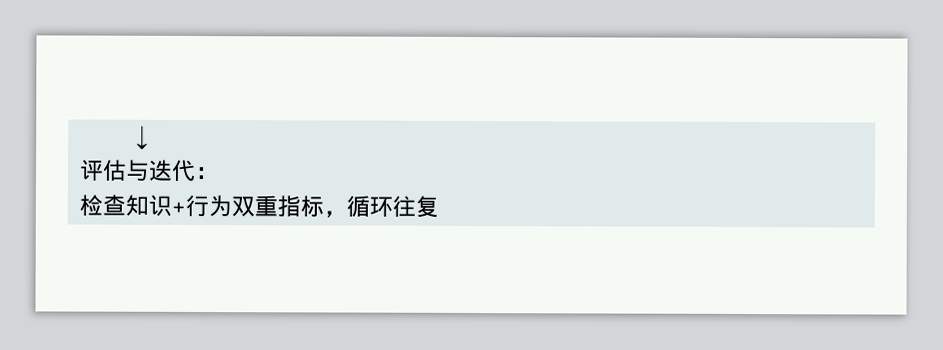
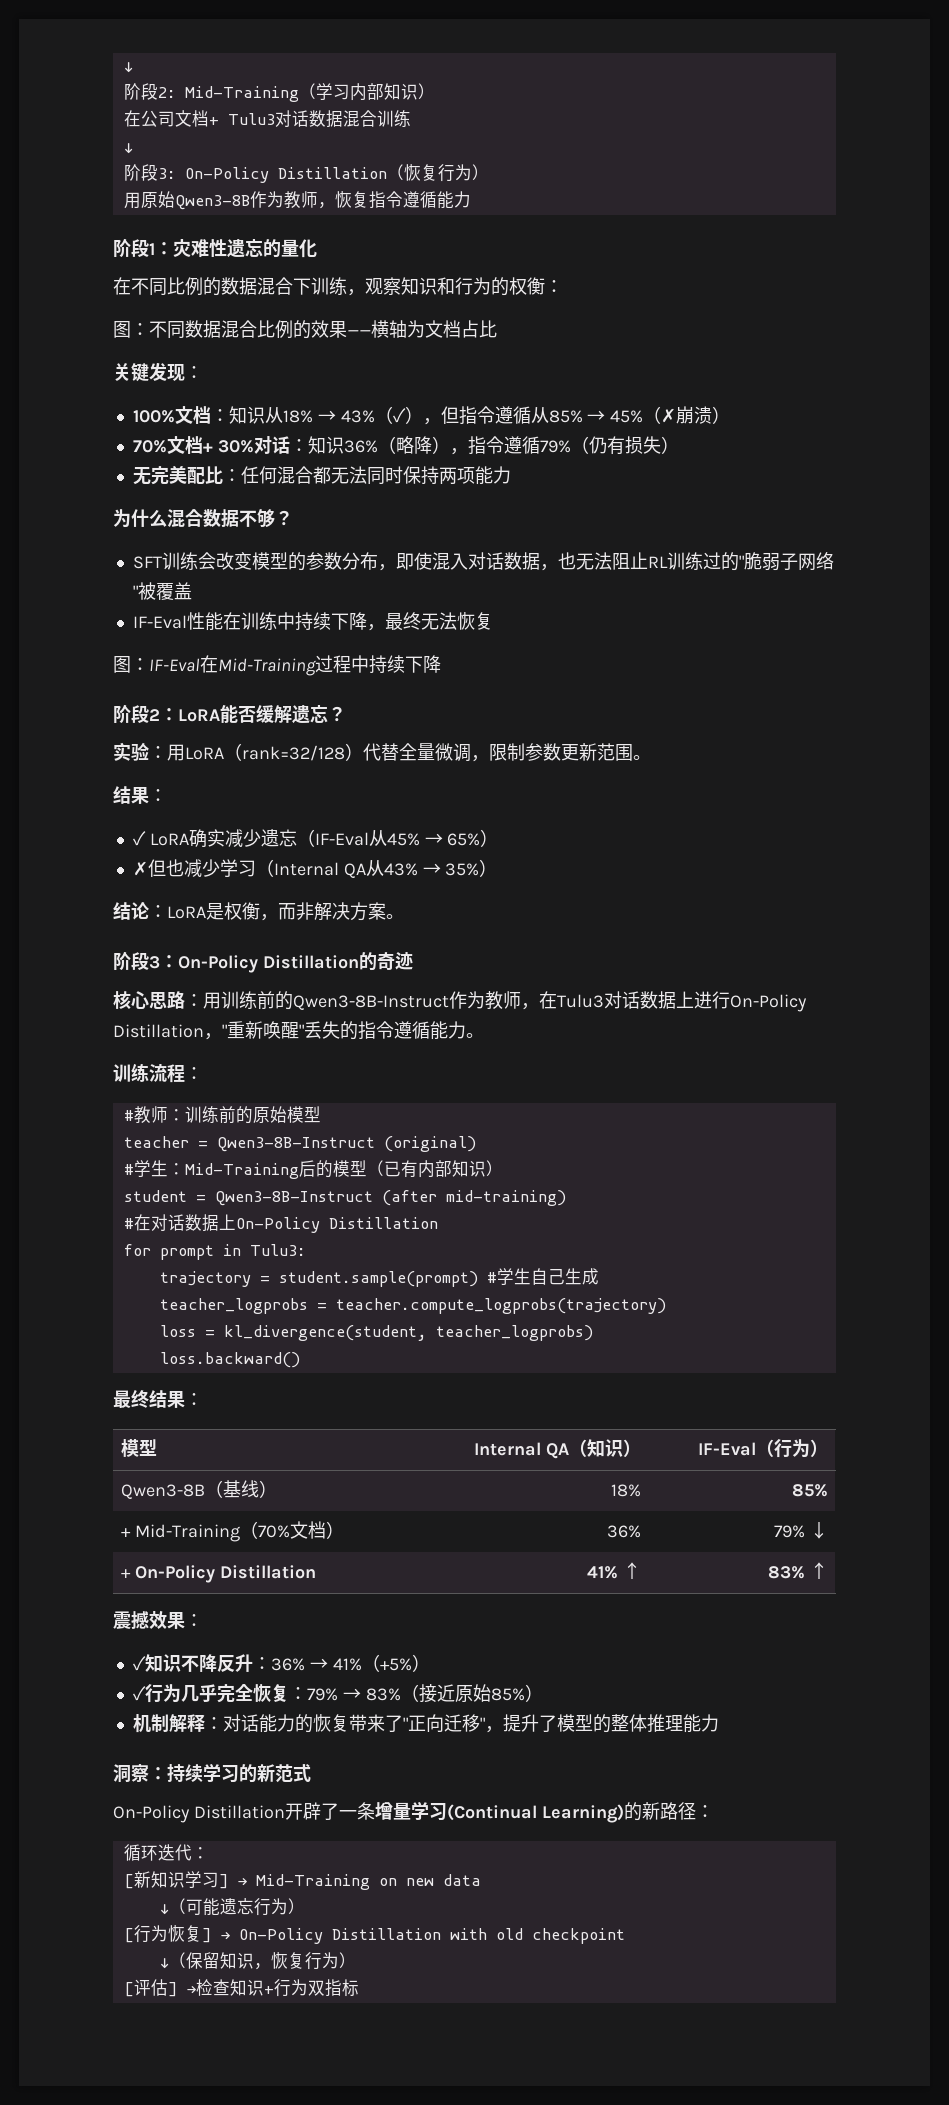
[136,125,149,150] [79,159,219,182] ↓ // 评估与迭代： // -> [123,62,133,73] [123,83,435,102] [123,110,411,128] [123,143,133,154] [123,164,489,183] [123,191,471,210] [113,238,317,258] [113,277,563,296] [113,320,497,339] [113,362,203,382] [132,406,731,425] [132,436,679,455] [132,465,511,485] [113,509,293,528] [132,552,834,571] [132,582,192,600] [132,612,493,631] [113,655,441,676] [113,704,346,724] [113,742,651,762] [113,786,167,804] [132,829,499,848] [132,859,498,879] [113,902,404,921] [113,951,413,973] [113,991,807,1012] [113,1021,484,1040] [113,1063,203,1083] [123,1106,321,1124] [123,1136,476,1152] [123,1160,503,1179] [123,1190,566,1206] [123,1214,438,1233] [123,1244,306,1260] [159,1268,599,1287] [159,1298,666,1314] [159,1325,593,1341] [159,1352,300,1368] [113,1390,203,1408] [121,1439,158,1457] [473,1439,641,1459] [697,1439,828,1458] [121,1480,278,1500] [610,1484,641,1497] [791,1484,828,1497] [121,1521,345,1542] [606,1525,641,1538] [773,1522,828,1539] [121,1565,317,1583] [586,1562,641,1579] [767,1562,828,1579] [113,1610,203,1629] [132,1654,430,1672] [132,1684,543,1703] [132,1714,719,1733] [113,1763,311,1783] [113,1801,714,1823] [123,1844,209,1861] [123,1871,481,1890] [159,1898,305,1916] [123,1925,625,1944] [159,1952,356,1970] [123,1979,197,1997] ↓ // 阶段2: Mid-Training（学习内部知识） // 在公司文档+ Tulu3对话数据混合训练 // ↓ // 阶段3: On-Policy Distillation（恢复行为） // 用原始Qwen3-8B作为教师，恢复指令遵循能力 // 阶段1：灾难性遗忘的量化 // 在不同比例的数据混合下训练，观察知识和行为的权衡： // 图：不同数据混合比例的效果——横轴为文档占比 // 关键发现： // 100%文档：知识从18% → 43%（✓），但指令遵循从85% → 45%（✗崩溃） // 70%文档+ 30%对话：知识36%（略降），指令遵循79%（仍有损失） // 无完美配比：任何混合都无法同时保持两项能力 // 为什么混合数据不够？ // SFT训练会改变模型的参数分布，即使混入对话数据，也无法阻止RL训练过的"脆弱子网络"被覆盖 // IF-Eval性能在训练中持续下降，最终无法恢复 // 图：IF-Eval在Mid-Training过程中持续下降 // 阶段2：LoRA能否缓解遗忘？ // 实验：用LoRA（rank=32/128）代替全量微调，限制参数更新范围。 // 结果： // ✓ LoRA确实减少遗忘（IF-Eval从45% → 65%） // ✗但也减少学习（Internal QA从43% → 35%） // 结论：LoRA是权衡，而非解决方案。 // 阶段3：On-Policy Distillation的奇迹 // 核心思路：用训练前的Qwen3-8B-Instruct作为教师，在Tulu3对话数据上进行On-Policy Distillation，"重新唤醒"丢失的指令遵循能力。 // 训练流程： // #教师：训练前的原始模型 // teacher = Qwen3-8B-Instruct (original) // #学生：Mid-Training后的模型（已有内部知识） // student = Qwen3-8B-Instruct (after mid-training) // #在对话数据上On-Policy Distillation // for prompt in Tulu3: // trajectory = student.sample(prompt) #学生自己生成 // teacher_logprobs = teacher.compute_logprobs(trajectory) // loss = kl_divergence(student, teacher_logprobs) // loss.backward() // 最终结果： // 模型 | Internal QA（知识） | IF-Eval（行为） // Qwen3-8B（基线） | 18% | 85% // + Mid-Training（70%文档） | 36% | 79% ↓ // + On-Policy Distillation | 41% ↑ | 83% ↑ // 震撼效果： // ✓知识不降反升：36% → 41%（+5%） // ✓行为几乎完全恢复：79% → 83%（接近原始85%） // 机制解释：对话能力的恢复带来了"正向迁移"，提升了模型的整体推理能力 // 洞察：持续学习的新范式 // On-Policy Distillation开辟了一条增量学习(Continual Learning)的新路径： // 循环迭代： // [新知识学习] → Mid-Training on new data // ↓（可能遗忘行为） // [行为恢复] → On-Policy Distillation with old checkpoint // ↓（保留知识，恢复行为） // [评估] →
[254,195,439,218] 重指标，循环往复 -> [324,1979,359,1997] 指标

